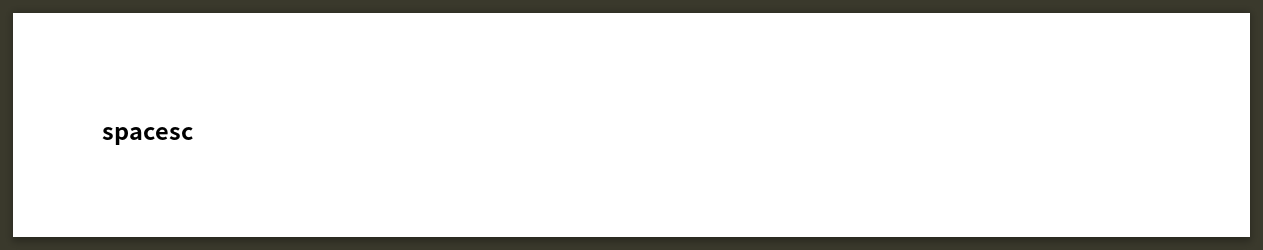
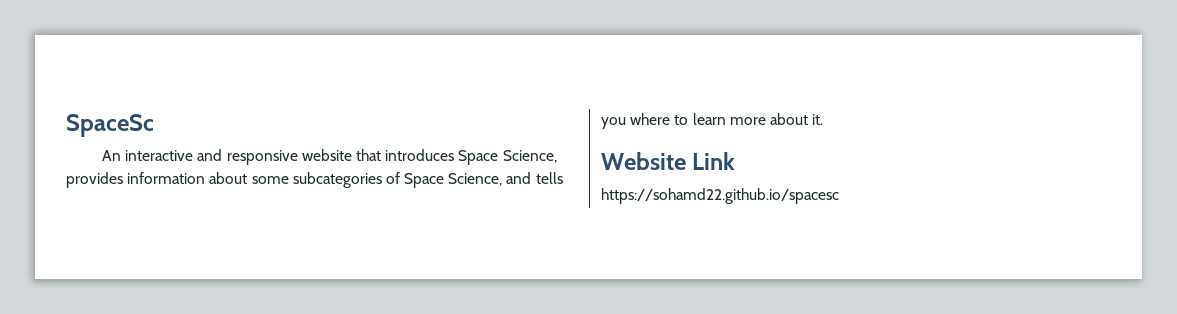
[102,127,193,145] spacesc -> [66,114,154,137] [102,149,557,165] [66,172,563,188] [601,113,824,129] [601,152,736,170] [601,188,839,204] SpaceSc // An interactive and responsive website that introduces Space Science, provides information about some subcategories of Space Science, and tells you where to learn more about it. // Website Link // https://sohamd22.github.io/spacesc

